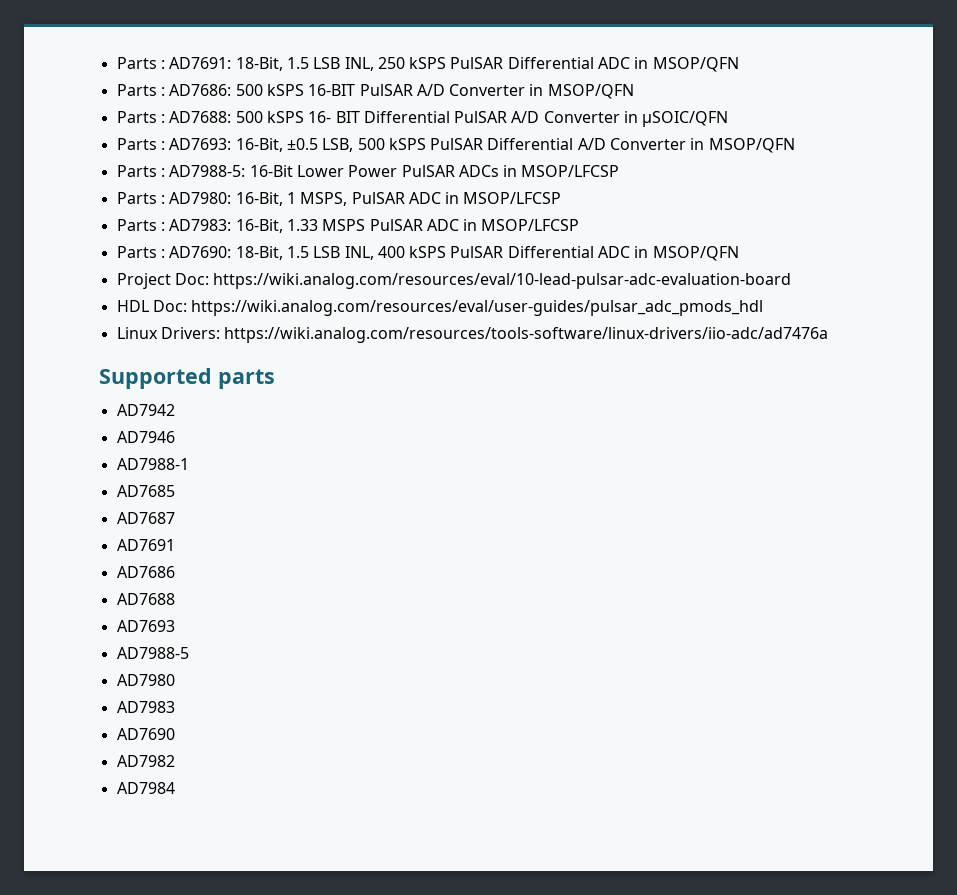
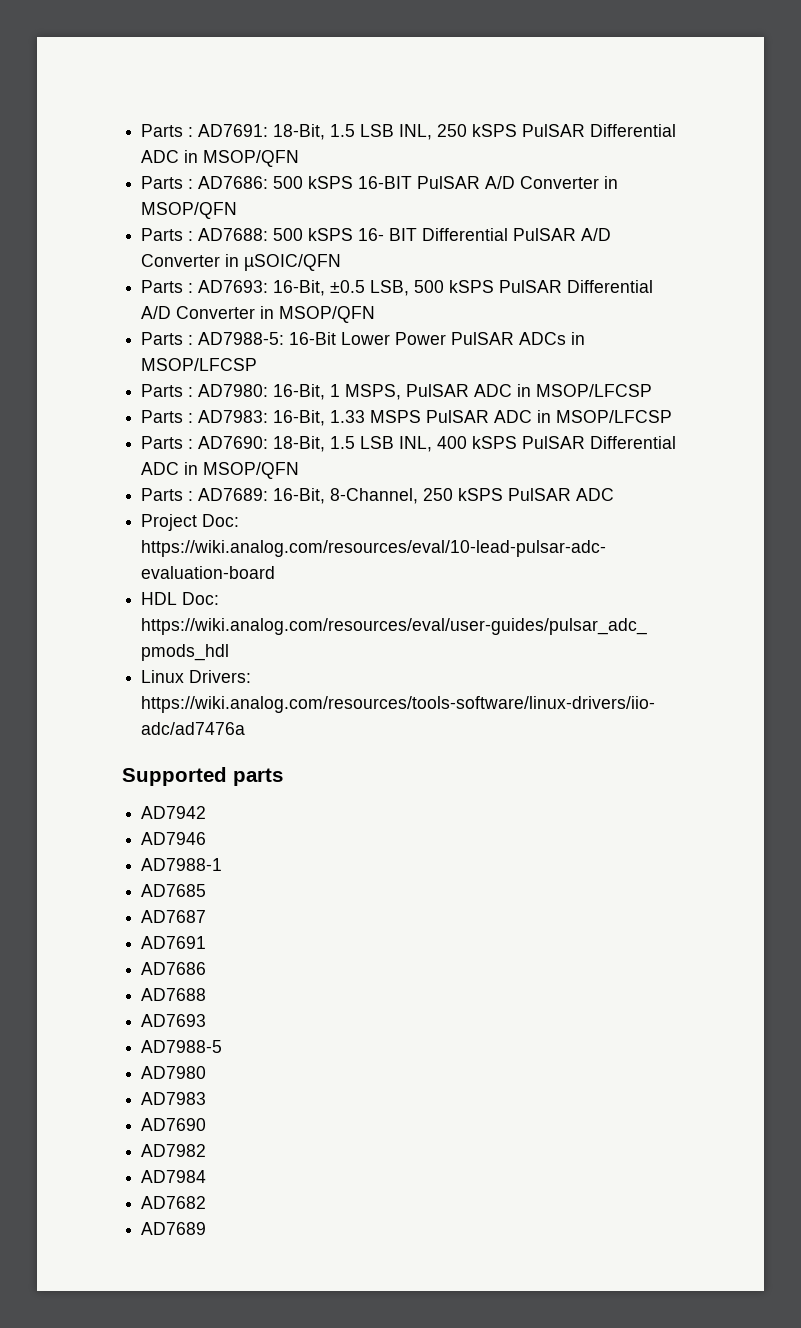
(739, 253) none -> [141,488,615,504] // Parts : AD7689: 16-Bit, 8-Channel, 250 kSPS PulSAR ADC
(175, 788) none -> [141,1196,207,1209] [141,1222,207,1235] // AD7682 // AD7689

